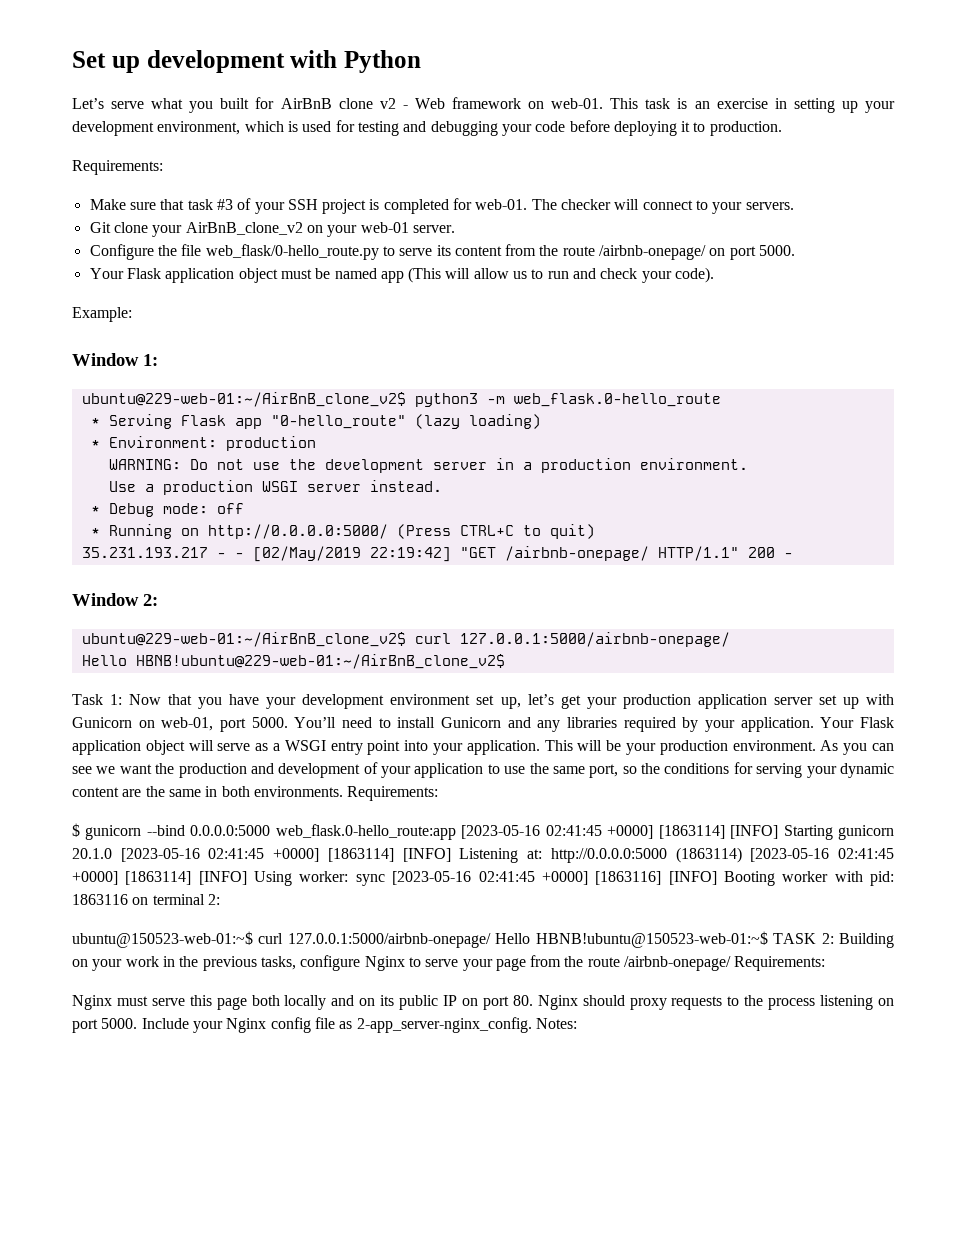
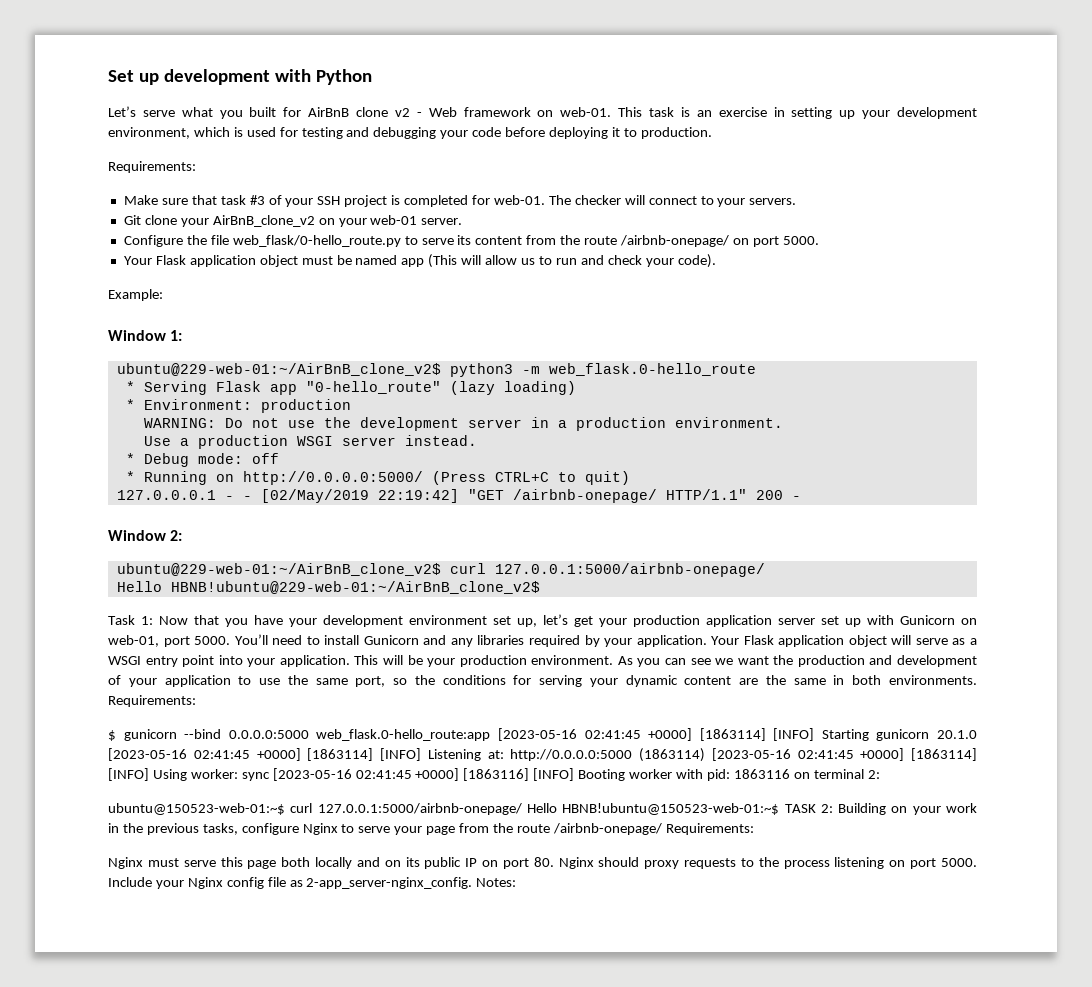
[81,547,208,558] 35.231.193.217 -> [116,490,216,500] 127.0.0.0.1

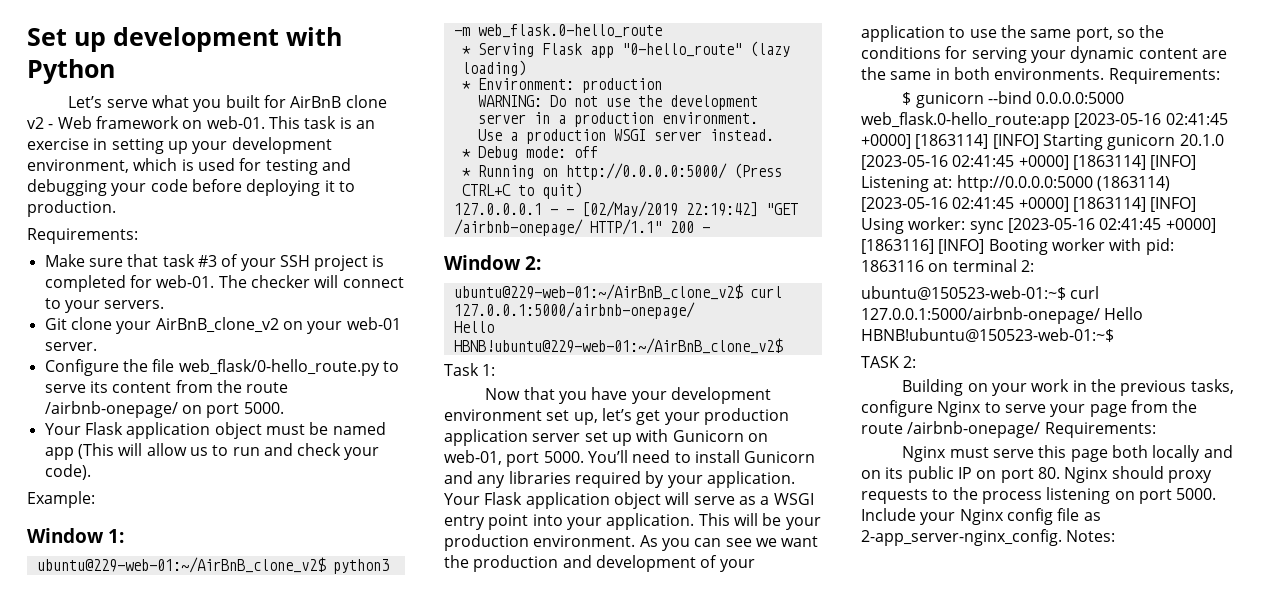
(153, 620) none -> (496, 370) //
(780, 809) none -> (1114, 335) //
(833, 808) none -> (917, 362) //

